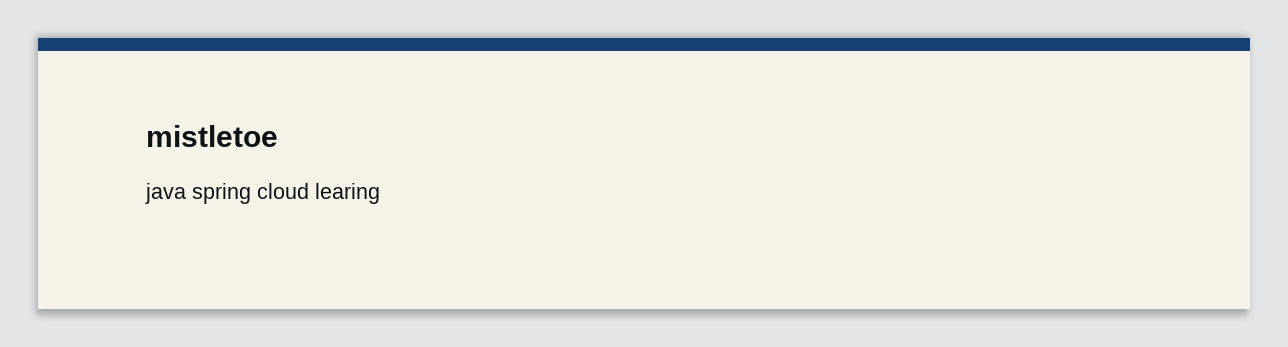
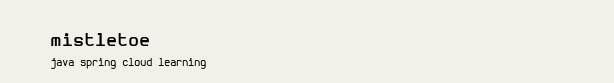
[315,183,380,204] learing -> [158,58,206,69] learning

